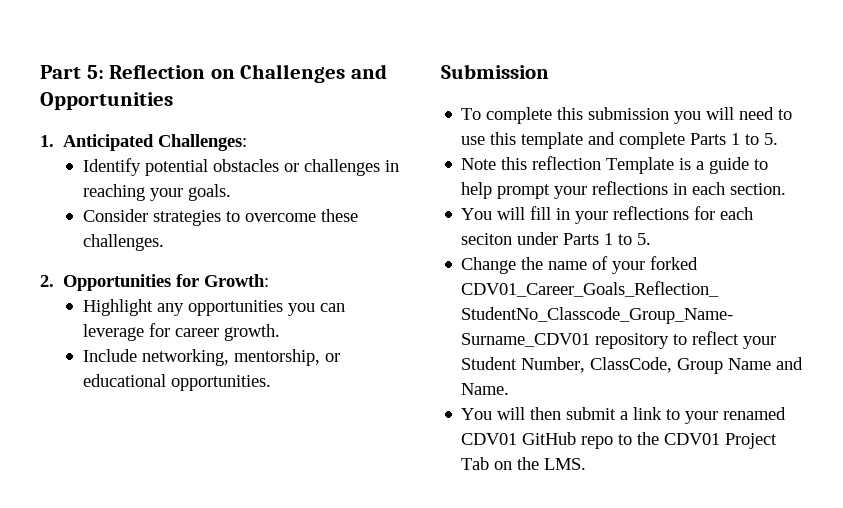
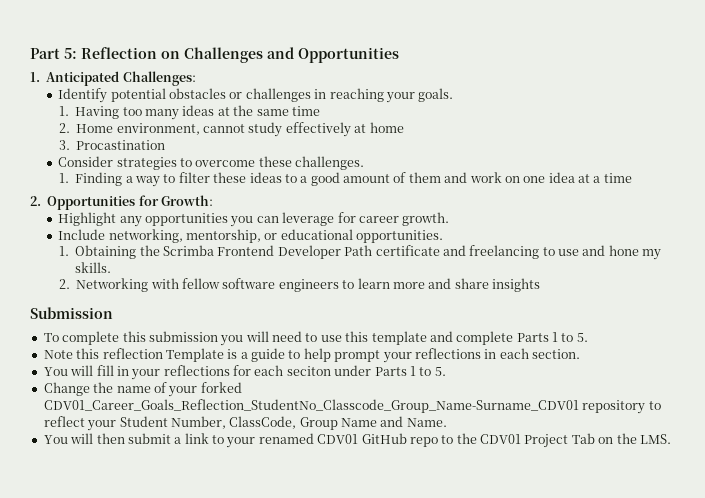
(231, 192) none -> [59,105,320,120] [59,122,404,137] [59,140,166,150] // 1. Having too many ideas at the same time // 2. Home environment, cannot study effectively at home // 3. Procastination
(164, 242) none -> [59,172,632,187] // 1. Finding a way to filter these ideas to a good amount of them and work on one idea at a time
(271, 383) none -> [59,245,662,260] [75,262,112,273] [59,278,541,292] // 1. Obtaining the Scrimba Frontend Developer Path certificate and freelancing to use and hone my skills. // 2. Networking with fellow software engineers to learn more and share insights

